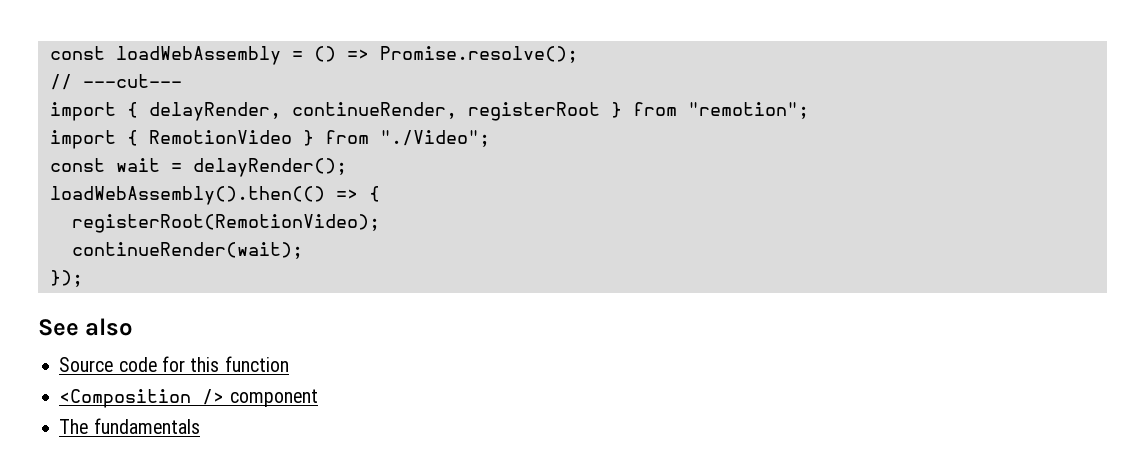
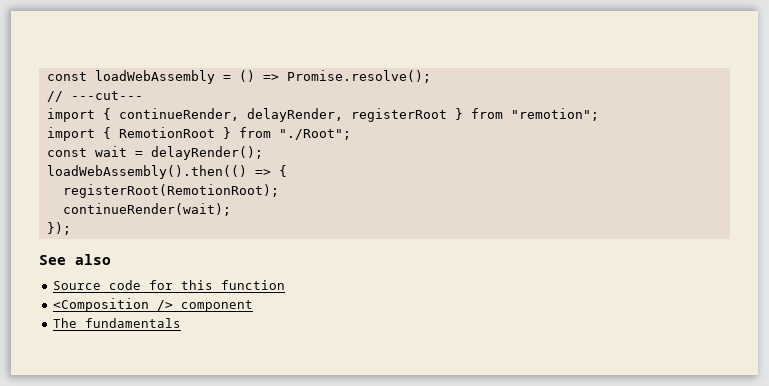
[148,102,457,121] delayRender, continueRender, -> [118,108,343,122] continueRender, delayRender,
[148,130,490,147] RemotionVideo } from "./Video"; -> [118,127,351,140] RemotionRoot } from "./Root";
[71,214,380,233] registerRoot(RemotionVideo); -> [62,184,279,198] registerRoot(RemotionRoot);

